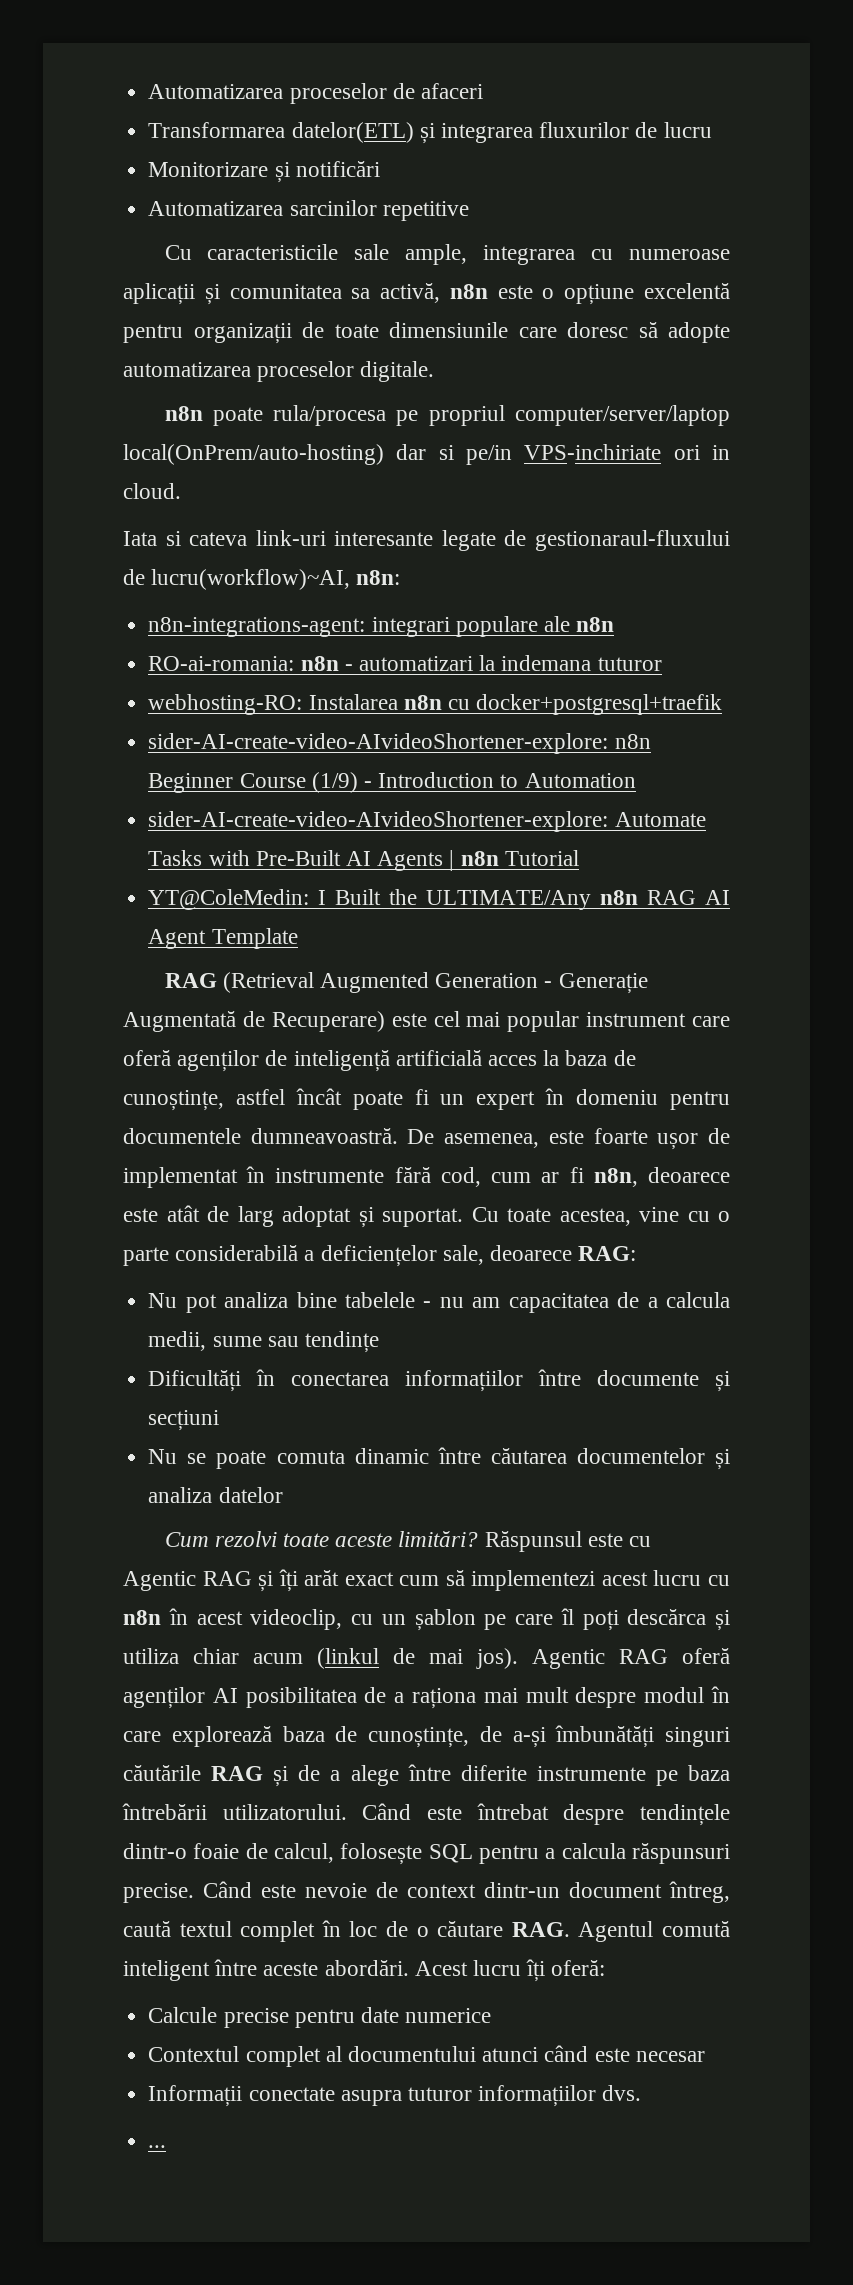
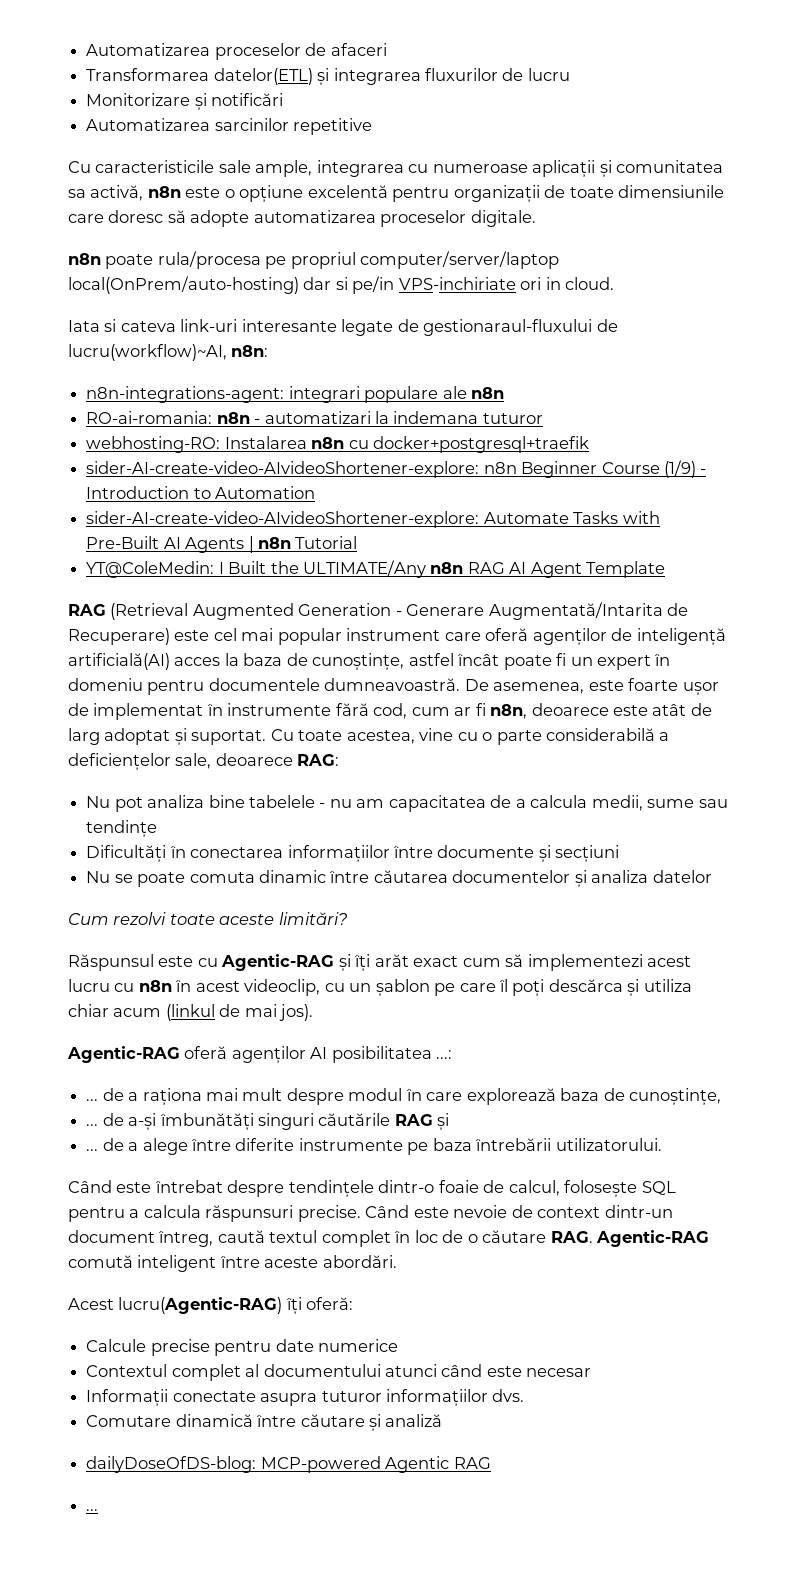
[558,973,648,994] [123,1011,236,1032] Generație Augmentată -> [406,602,663,620] Generare Augmentată/Intarita
[395,1050,482,1066] artificială -> [68,653,170,670] artificială(AI)
(479, 1539) none -> (347, 918) //
[123,1571,252,1591] Agentic RAG -> [221,954,335,971] Agentic-RAG
[532,1649,668,1669] Agentic RAG -> [67,1046,180,1063] // Agentic-RAG
(357, 1697) none -> [436,1050,453,1059] [86,1099,99,1101] ...: // ...
(469, 1737) none -> [86,1124,99,1126] // ...
(289, 1776) none -> [86,1149,99,1151] // ...
(347, 1812) none -> (662, 1144) //
[578,1921,654,1942] Agentul -> [596,1230,710,1247] Agentic-RAG
[414,1960,522,1976] Acest lucru -> [68,1297,283,1314] // Acest lucru(Agentic-RAG)
(642, 2093) none -> [86,1414,443,1431] [86,1456,491,1473] // Comutare dinamică între căutare și analiză // dailyDoseOfDS-blog: MCP-powered Agentic RAG

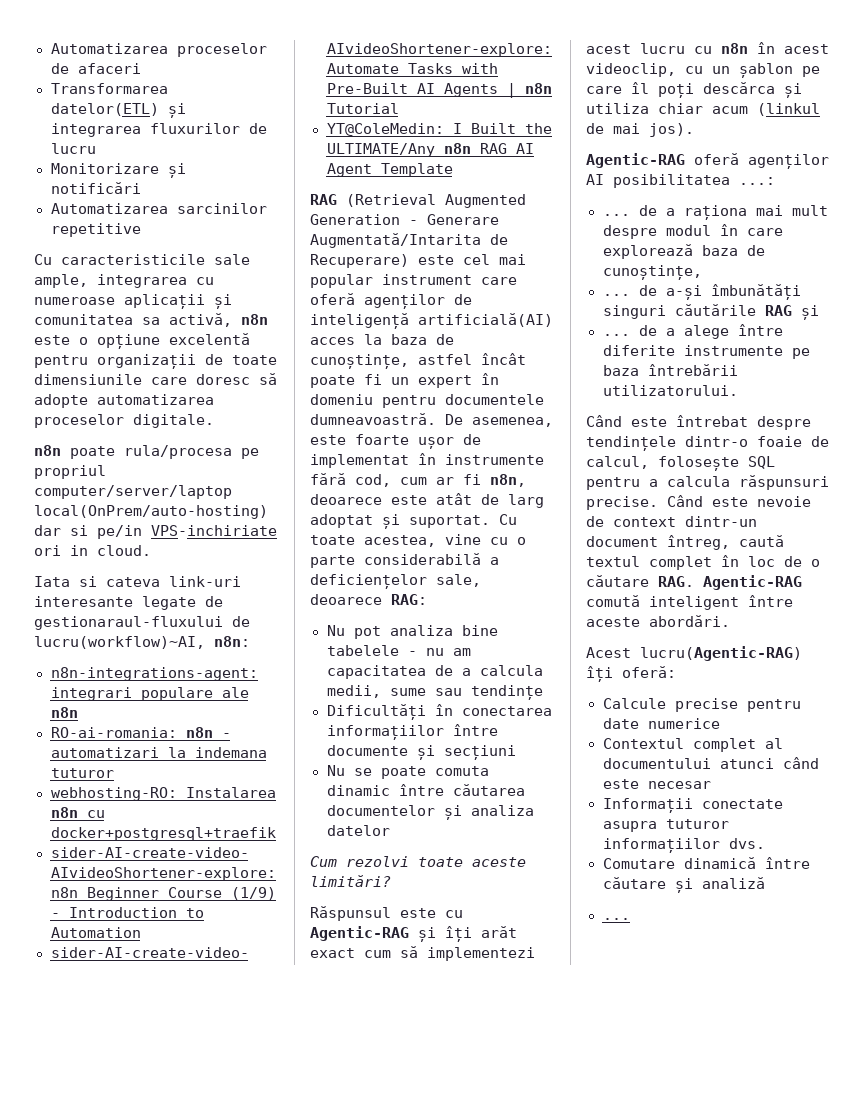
[86,1456,491,1473] // dailyDoseOfDS-blog: MCP-powered Agentic RAG -> (765, 883) none

